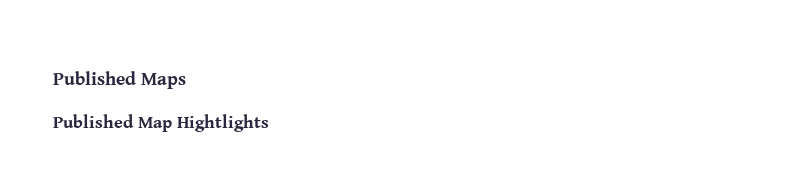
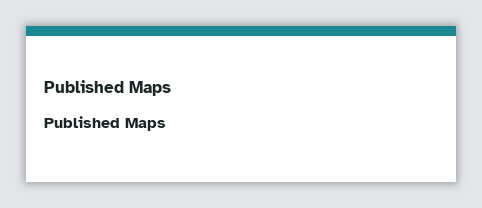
[138,114,269,132] Map Hightlights -> [125,118,166,131] Maps

